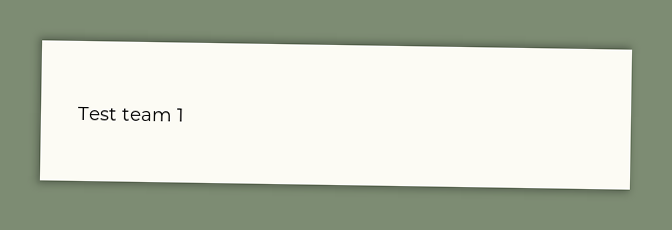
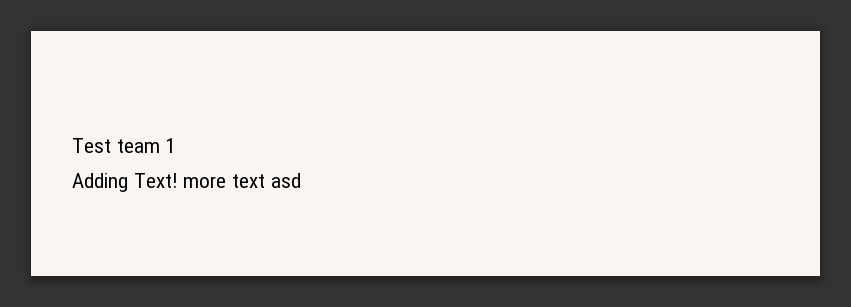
(185, 115) none -> [72,173,301,192] // Adding Text! more text asd

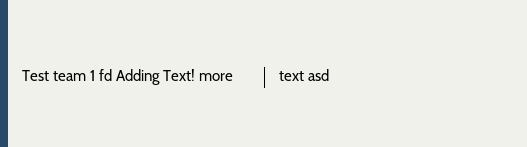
(176, 145) // -> [99,69,113,81] fd

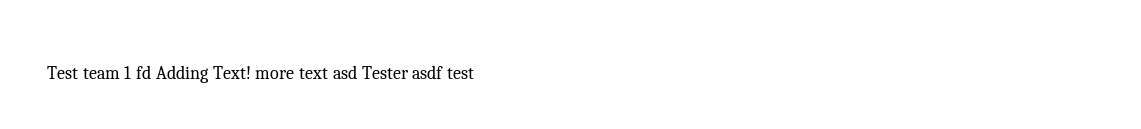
(330, 75) none -> [361,65,474,79] Tester asdf test

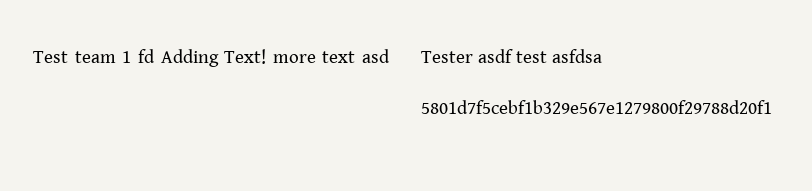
(474, 73) none -> [551,49,602,63] [421,100,772,114] asfdsa // 5801d7f5cebf1b329e567e1279800f29788d20f1

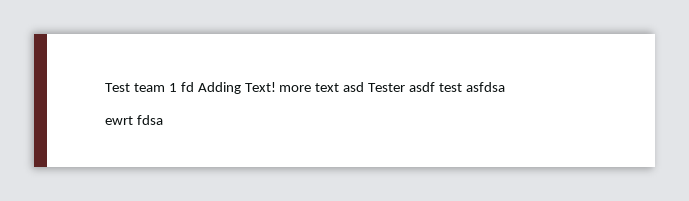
[421,100,772,114] 5801d7f5cebf1b329e567e1279800f29788d20f1 -> [105,115,163,125] ewrt fdsa

